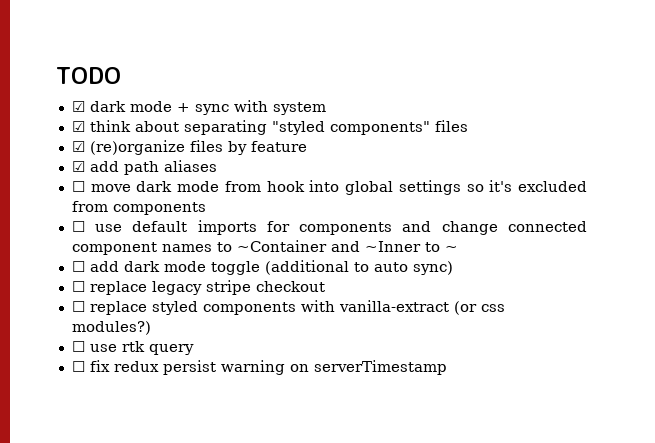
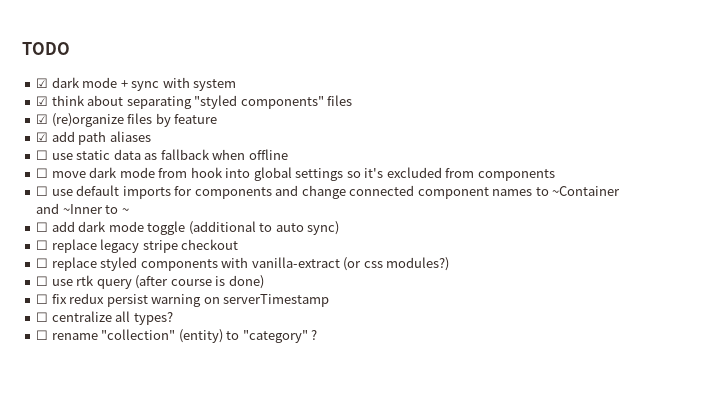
(217, 166) none -> [36,149,288,160] // ☐ use static data as fallback when offline
(194, 349) none -> [135,275,264,289] (after course is done)
(447, 367) none -> [36,311,173,325] [36,329,318,343] // ☐ centralize all types? // ☐ rename "collection" (entity) to "category" ?

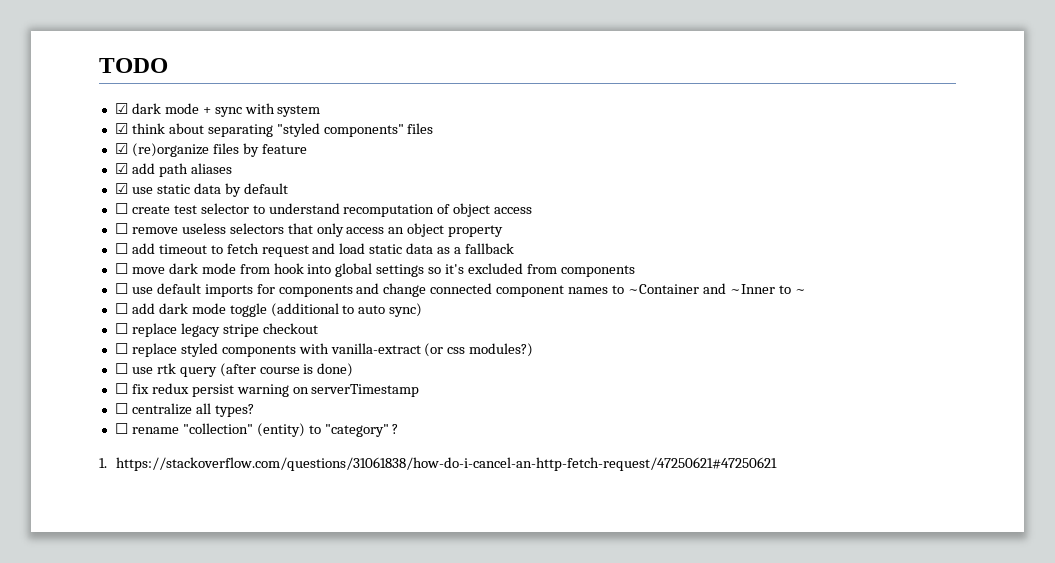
[36,150,49,160] ☐ -> [114,183,128,194] ☑
[144,153,158,160] as -> [224,183,288,197] [114,203,533,217] [114,223,504,237] [114,243,462,257] by default // ☐ create test selector to understand recomputation of object access // ☐ remove useless selectors that only access an object property // ☐ add timeout to fetch request and load static data as a
[212,149,288,160] when offline -> (514, 248) none
(318, 335) none -> [99,457,778,471] // 1. https://stackoverflow.com/questions/31061838/how-do-i-cancel-an-http-fetch-request/47250621#47250621

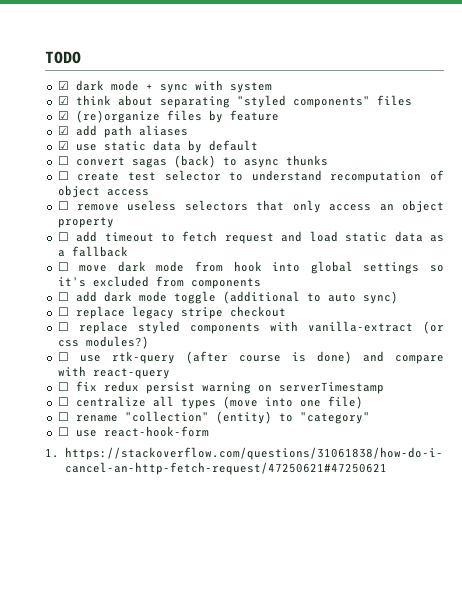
(288, 188) none -> [57,155,328,168] // ☐ convert sagas (back) to async thunks
[114,283,806,297] // ☐ use default imports for components and change connected component names to ~Container and ~Inner to ~ -> (261, 283) none
[156,363,217,377] rtk query -> [111,351,175,364] rtk-query
(354, 370) none -> [362,351,444,364] [57,366,170,379] and compare with react-query
[214,404,254,417] types? -> [180,396,363,409] types (move into one file)
[392,424,399,434] ? -> [57,426,209,437] // ☐ use react-hook-form

